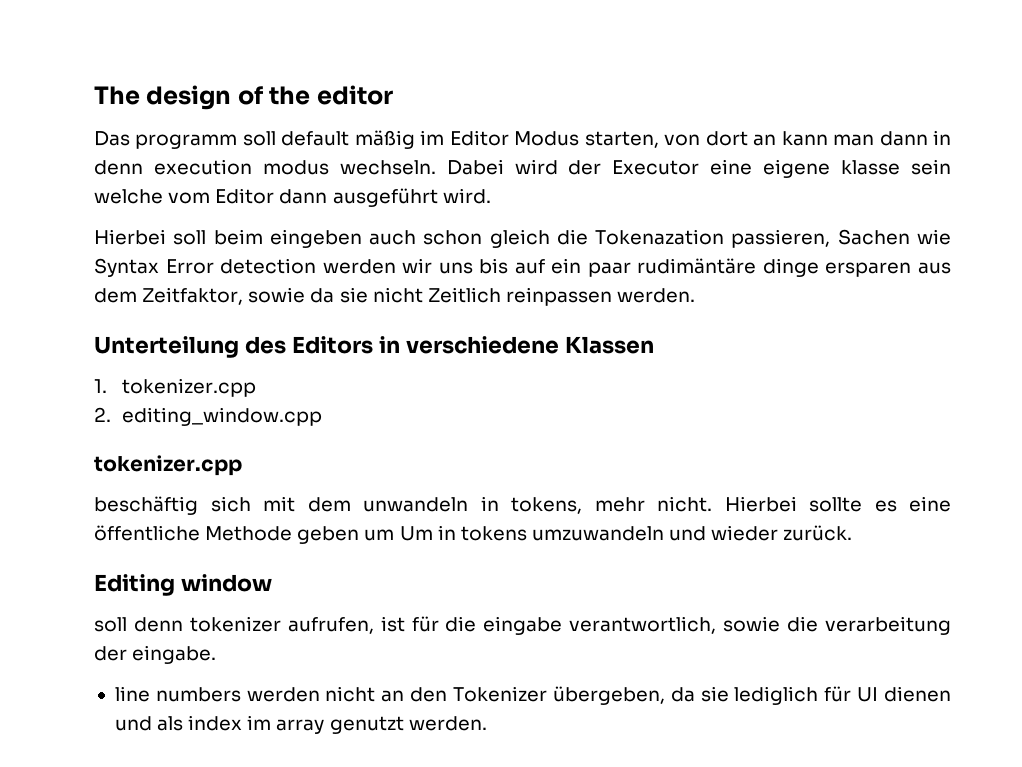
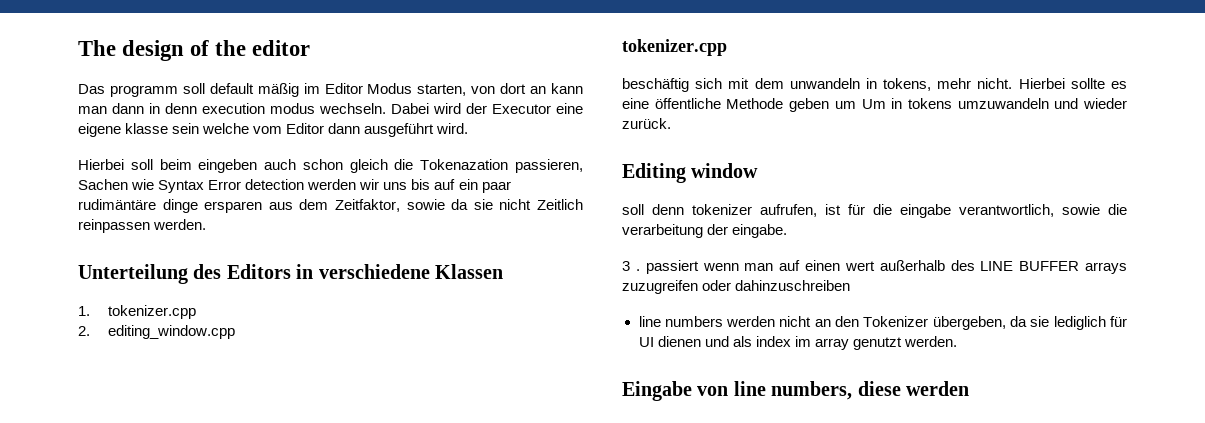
(217, 654) none -> [622,260,1127,274] [622,280,851,294] // 3 . passiert wenn man auf einen wert außerhalb des LINE BUFFER arrays zuzugreifen oder dahinzuschreiben
(487, 723) none -> [622,381,969,401] // Eingabe von line numbers, diese werden

